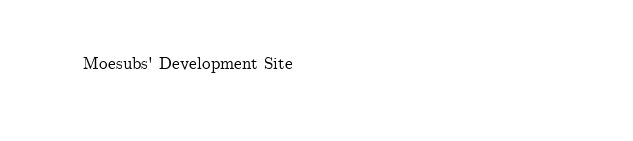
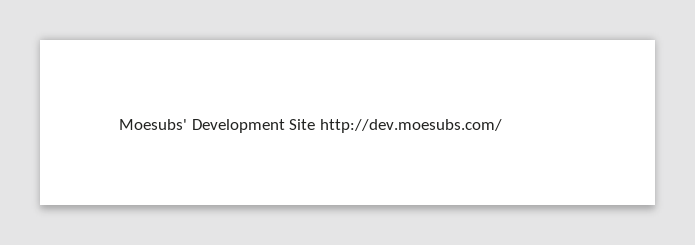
(293, 63) none -> [319,119,502,133] http://dev.moesubs.com/

